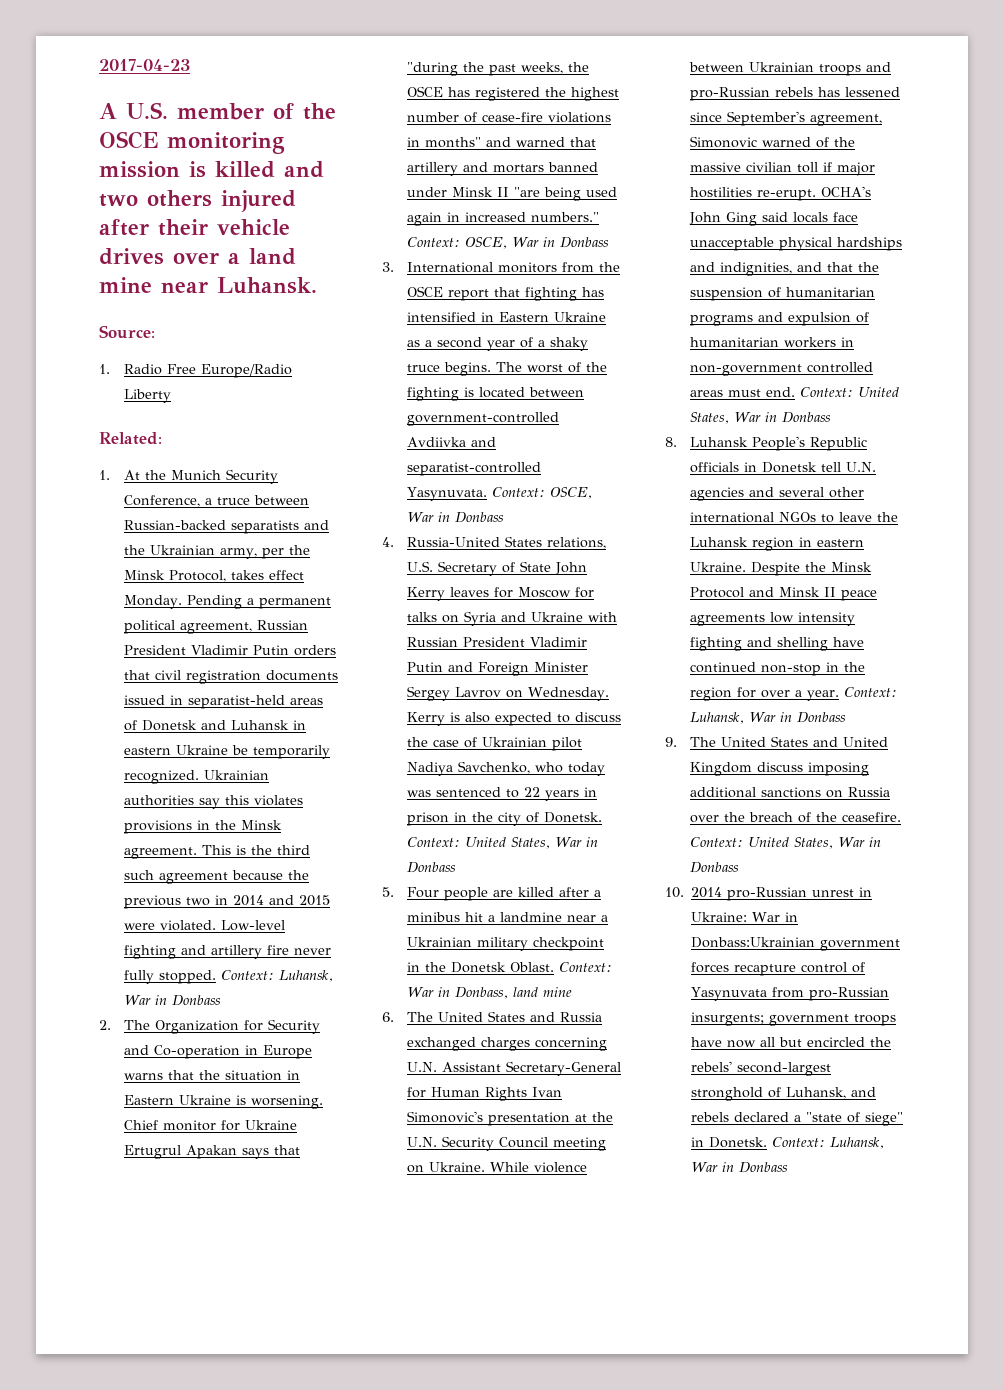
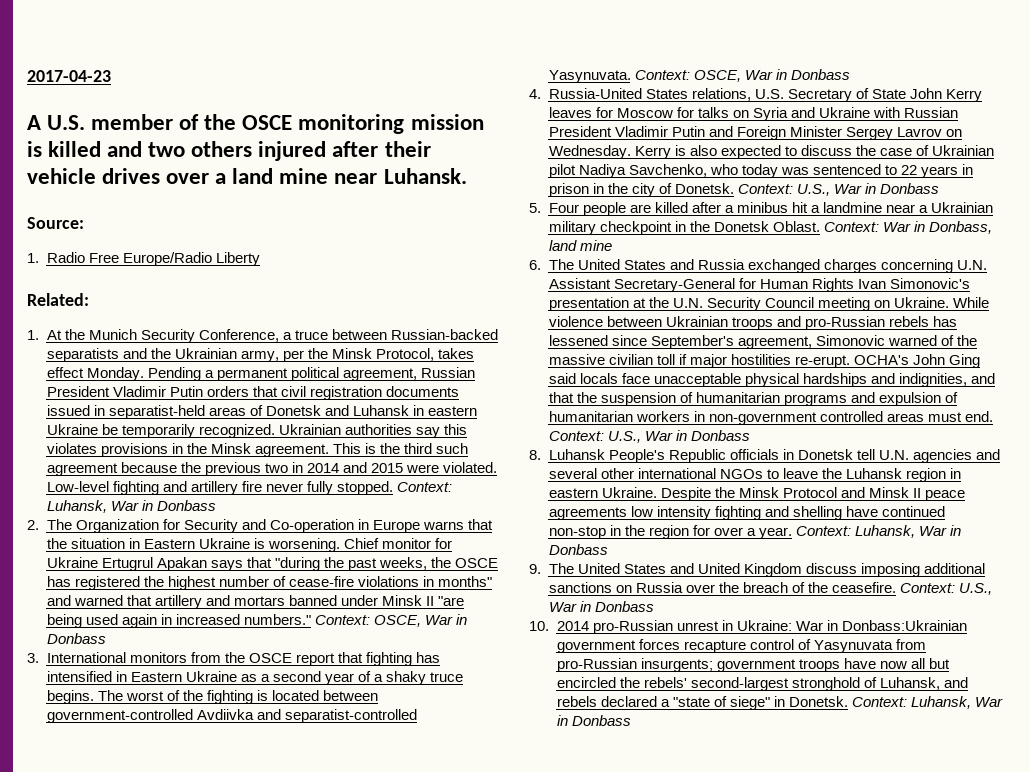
[465,837,551,849] United States, -> [796,184,830,196] U.S.,
[858,387,900,398] [690,412,730,424] United States, -> [607,431,641,443] U.S.,
[748,837,834,849] United States, -> [959,583,992,595] U.S.,

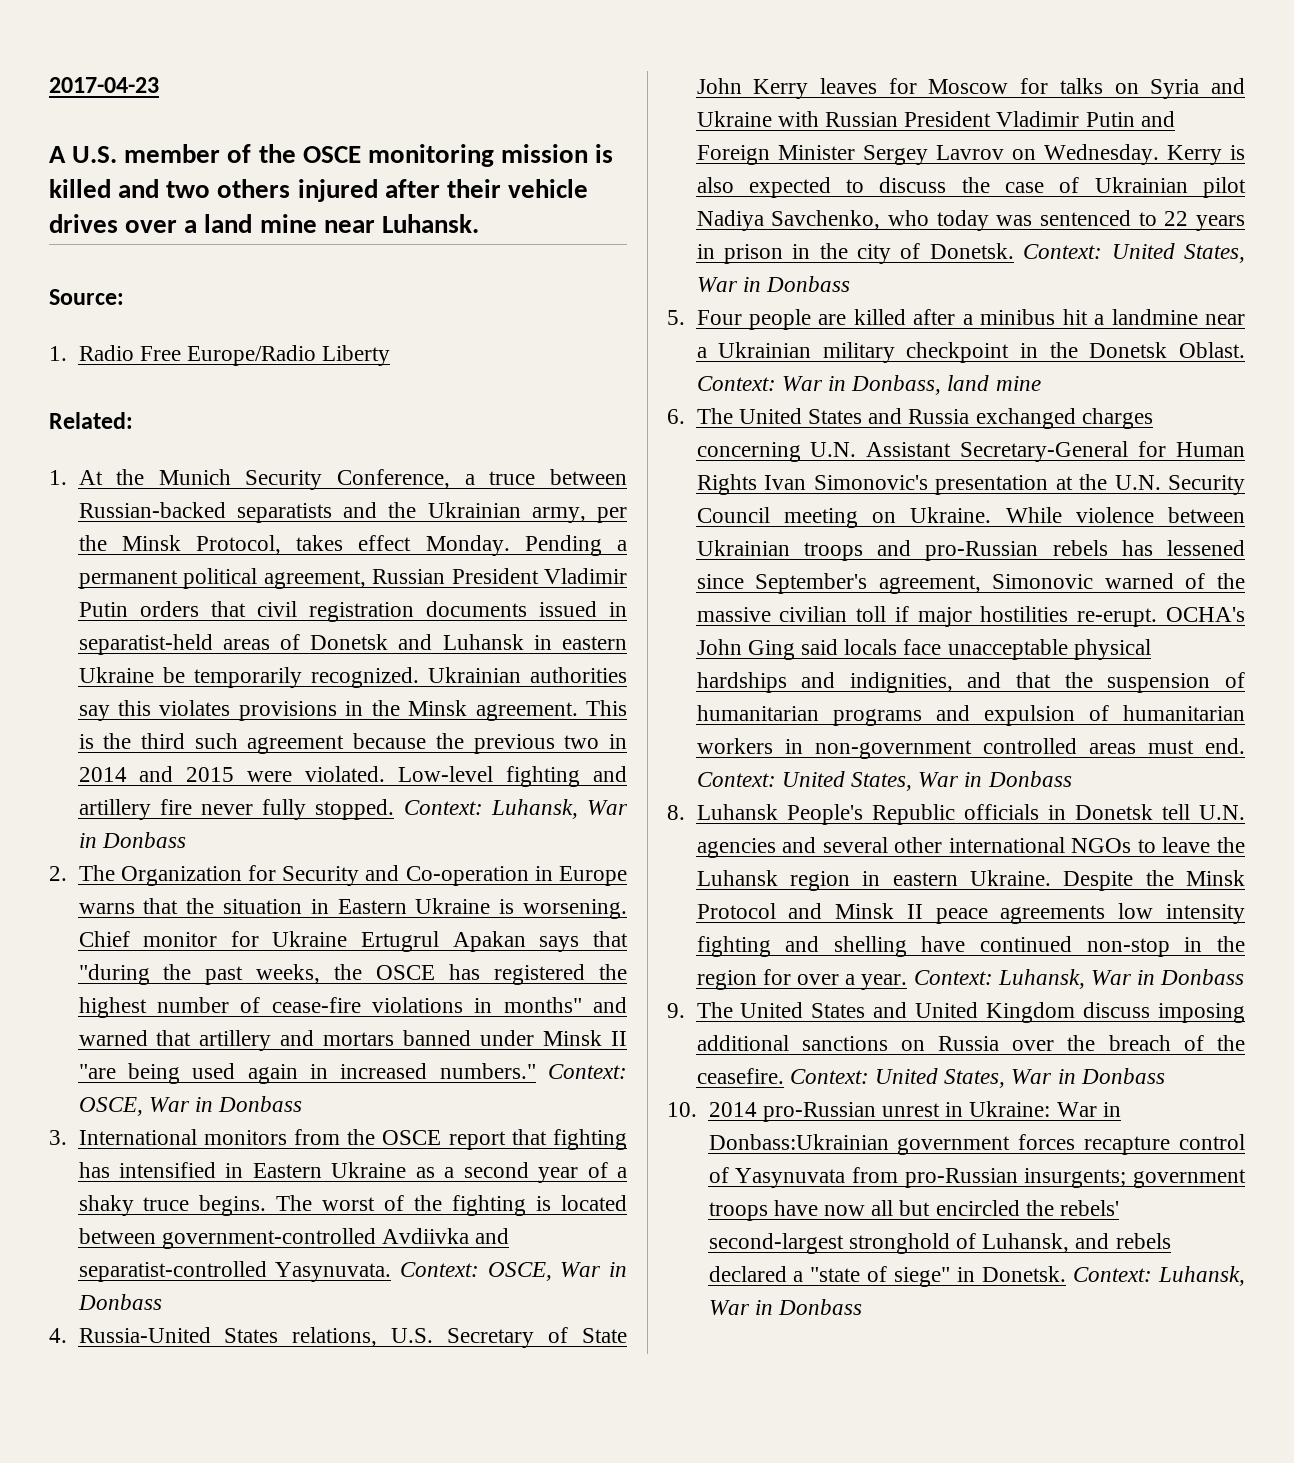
[796,184,830,196] U.S., -> [1111,243,1245,263] United States,
[607,431,641,443] U.S., -> [781,771,912,791] United States,
[959,583,992,595] U.S., -> [874,1068,1006,1088] United States,

